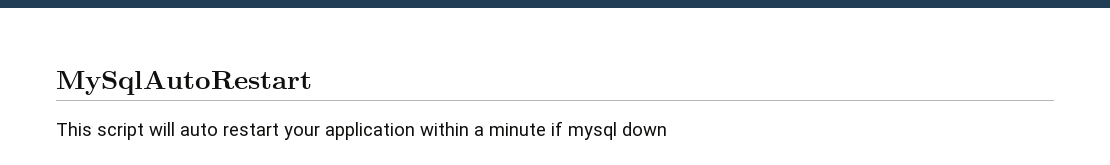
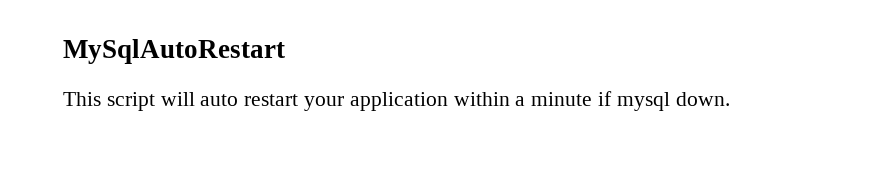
[622,122,667,136] down -> [675,92,730,106] down.

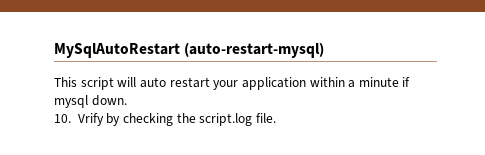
(285, 51) none -> [184,42,325,58] (auto-restart-mysql)
(730, 99) none -> [54,113,276,126] // 10. Vrify by checking the script.log file.

